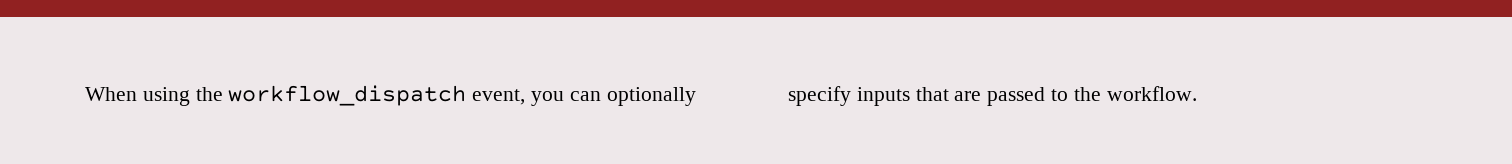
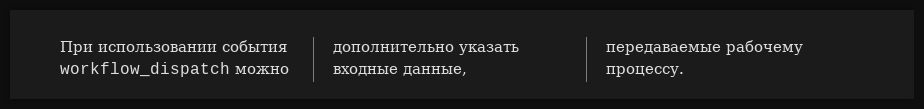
[85,85,1197,106] When using the workflow_dispatch event, you can optionally specify inputs that are passed to the workflow. -> [60,40,287,55] [60,62,289,77] [333,44,519,55] [333,66,467,76] [606,40,803,55] [606,66,684,77] При использовании события workflow_dispatch можно дополнительно указать входные данные, передаваемые рабочему процессу.

